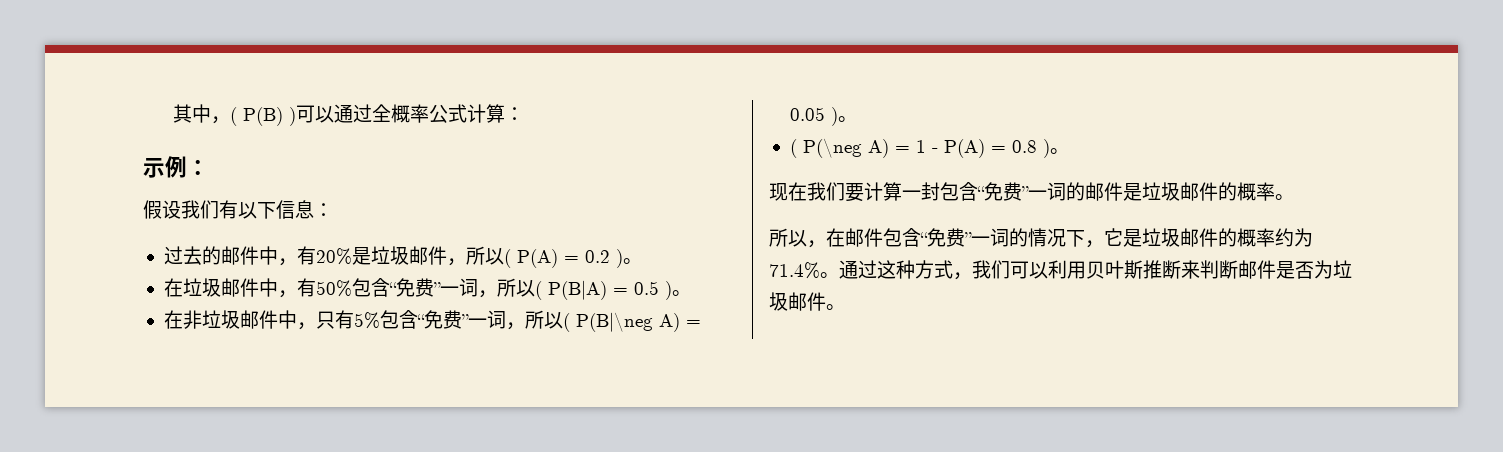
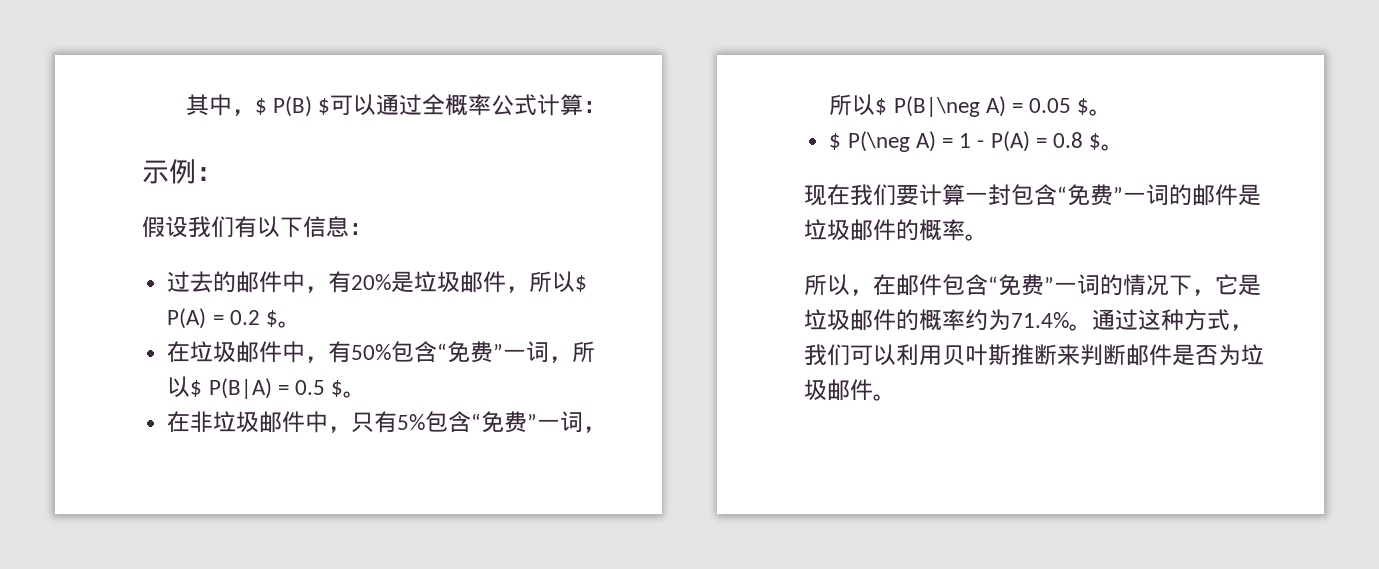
[229,107,296,126] ( P(B) ) -> [254,96,331,117] $ P(B) $
[503,249,511,268] ( -> [575,275,588,292] $
[615,249,623,268] ) -> [265,310,278,327] $
[534,281,542,300] ( -> [190,380,203,397] $
[664,281,672,300] ) -> [331,380,344,397] $
[562,313,570,332] ( -> [875,98,888,115] $
[830,107,857,126] [789,139,797,158] )。 // ( -> [1077,98,1113,116] [829,133,842,150] $。 // $
[1042,139,1050,158] ) -> [1089,133,1102,150] $

